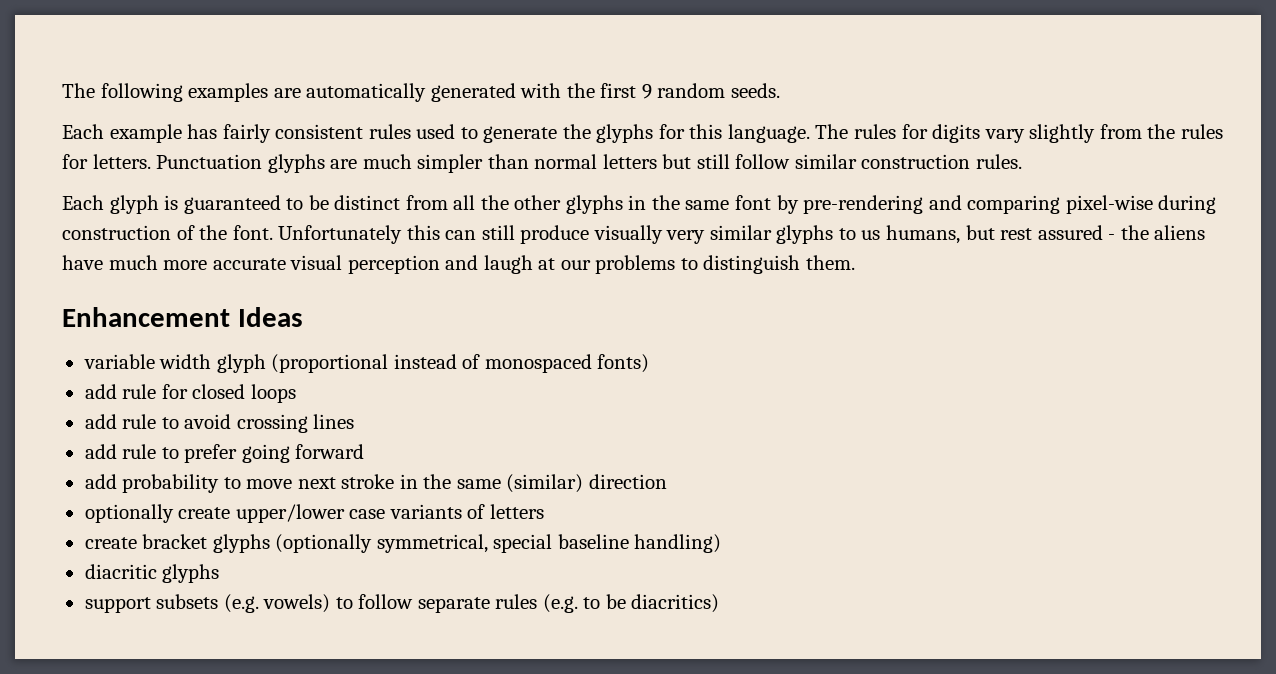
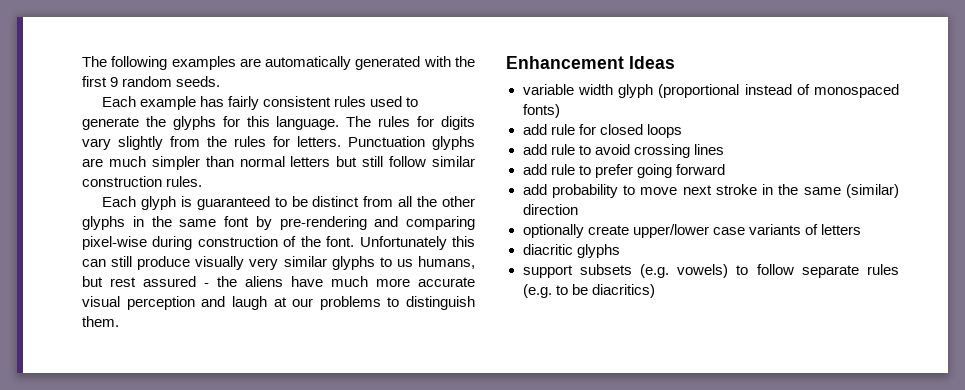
[84,534,722,553] // create bracket glyphs (optionally symmetrical, special baseline handling) -> (861, 229) none

